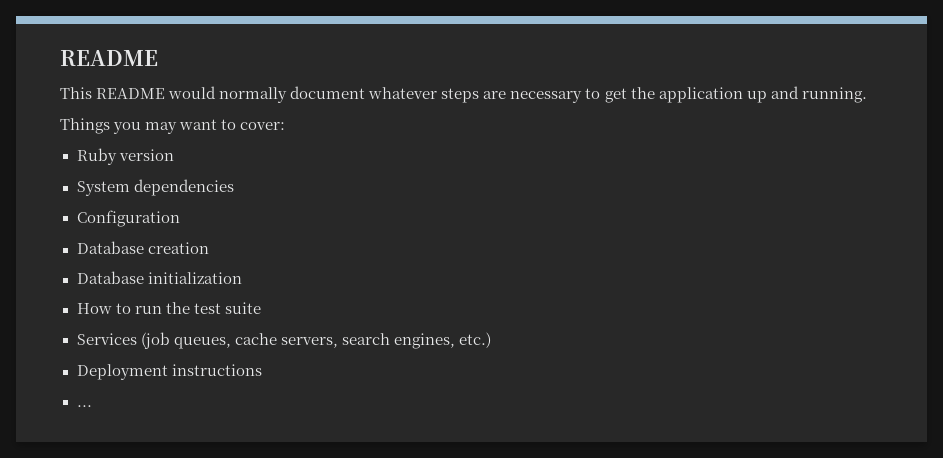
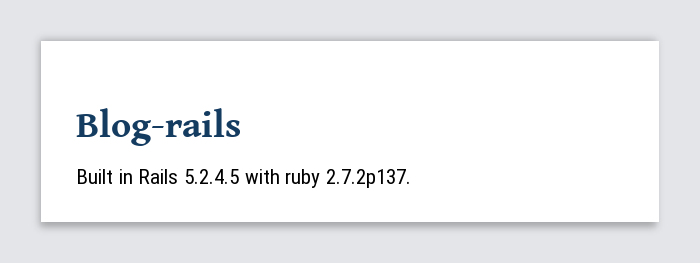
[60,50,158,66] [60,86,867,103] [60,118,286,134] [76,148,174,165] [76,179,234,196] [76,210,180,227] [76,241,209,254] [76,271,242,284] [76,302,261,314] [76,332,491,349] [76,364,262,380] [76,405,92,407] README // This README would normally document whatever steps are necessary to get the application up and running. // Things you may want to cover: // Ruby version // System dependencies // Configuration // Database creation // Database initialization // How to run the test suite // Services (job queues, cache servers, search engines, etc.) // Deployment instructions // ... -> [76,108,241,146] [76,169,412,188] Blog-rails // Built in Rails 5.2.4.5 with ruby 2.7.2p137.

